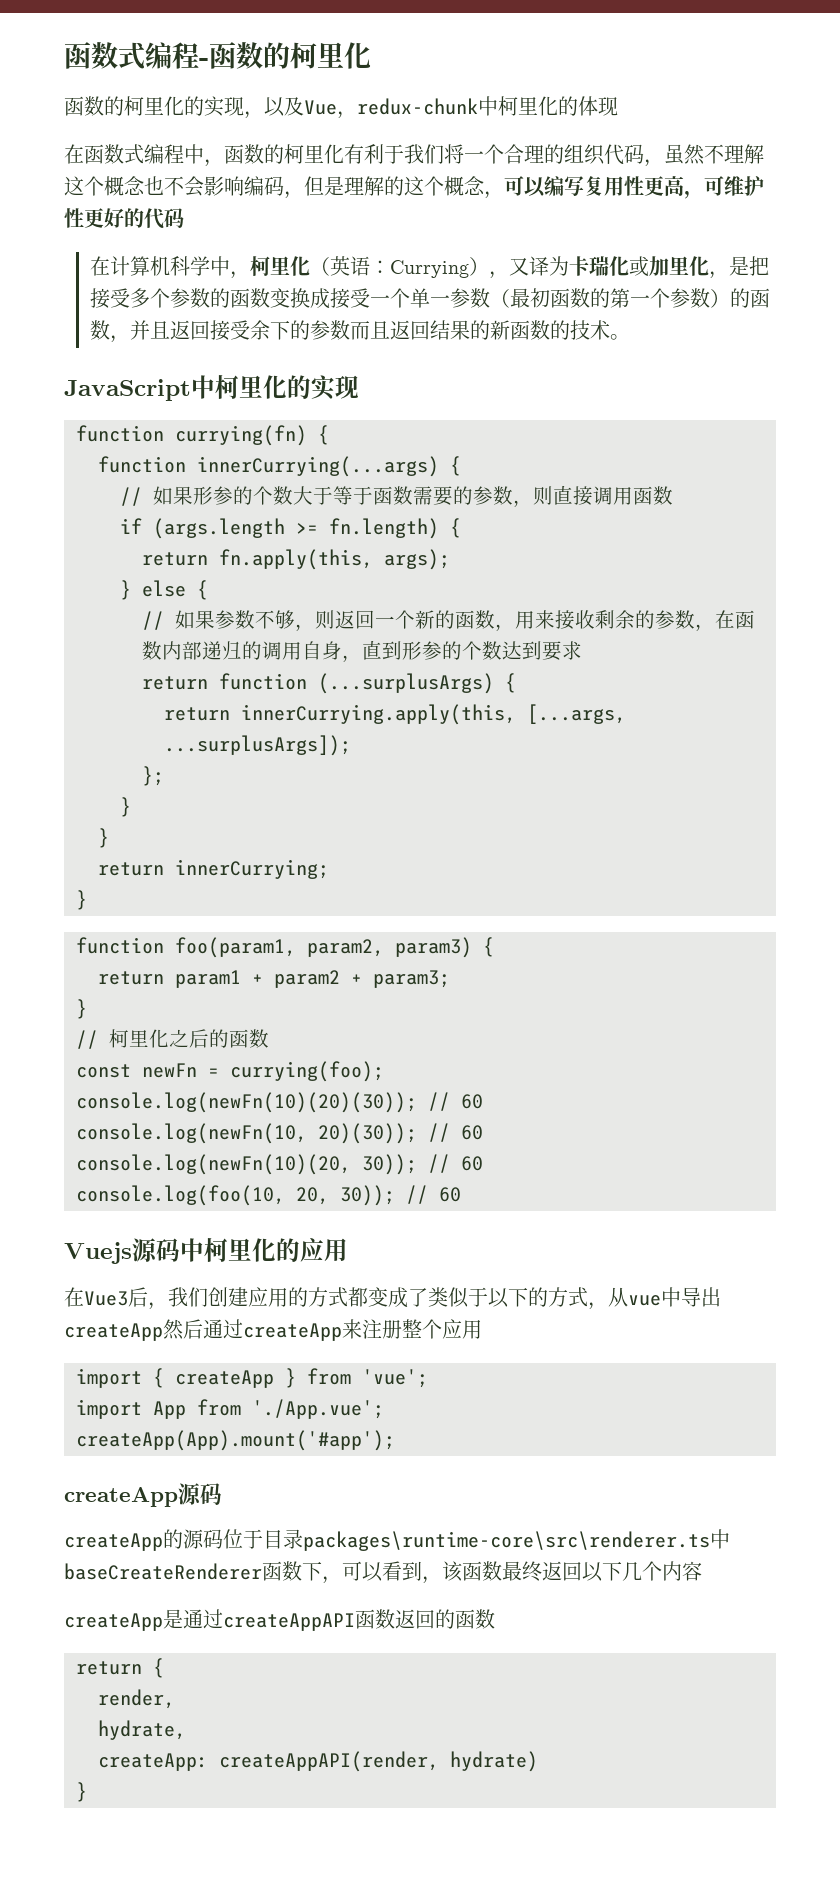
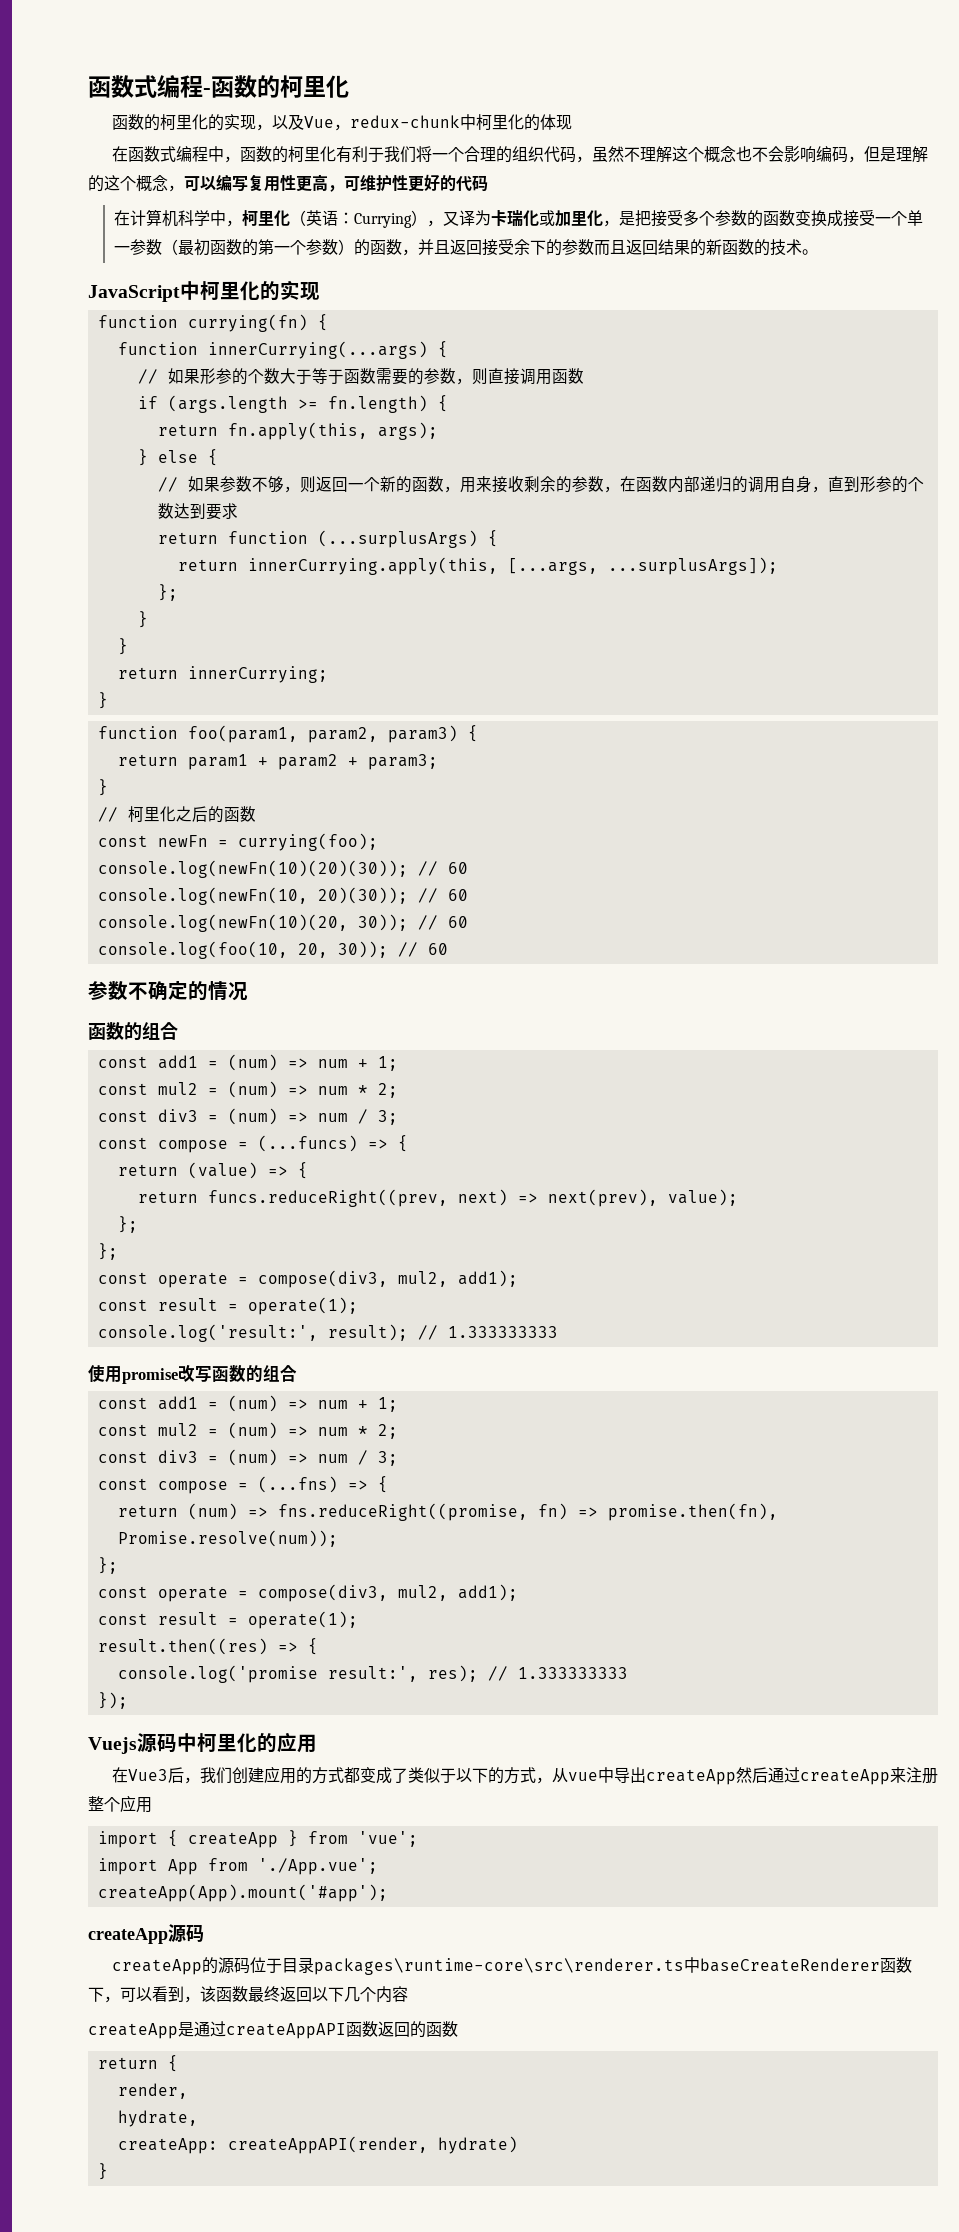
(461, 1194) none -> [88,981,248,1001] [88,1022,178,1041] [97,1054,398,1071] [97,1081,398,1098] [97,1108,398,1125] [97,1135,408,1153] [117,1162,308,1179] [137,1189,738,1207] [117,1216,138,1233] [97,1243,118,1260] [97,1270,518,1288] [97,1297,358,1315] [97,1324,558,1342] [88,1364,297,1384] [97,1395,398,1412] [97,1422,398,1439] [97,1449,398,1466] [97,1476,388,1494] [117,1503,778,1521] [117,1530,338,1547] [97,1557,118,1574] [97,1584,518,1602] [97,1611,358,1629] [97,1638,318,1655] [117,1665,628,1683] [97,1692,128,1709] // 参数不确定的情况 // 函数的组合 // const add1 = (num) => num + 1; // const mul2 = (num) => num * 2; // const div3 = (num) => num / 3; // const compose = (...funcs) => { // return (value) => { // return funcs.reduceRight((prev, next) => next(prev), value); // }; // }; // const operate = compose(div3, mul2, add1); // const result = operate(1); // console.log('result:', result); // 1.333333333 // 使用promise改写函数的组合 // const add1 = (num) => num + 1; // const mul2 = (num) => num * 2; // const div3 = (num) => num / 3; // const compose = (...fns) => { // return (num) => fns.reduceRight((promise, fn) => promise.then(fn), Promise.resolve(num)); // }; // const operate = compose(div3, mul2, add1); // const result = operate(1); // result.then((res) => { // console.log('promise result:', res); // 1.333333333 // });

